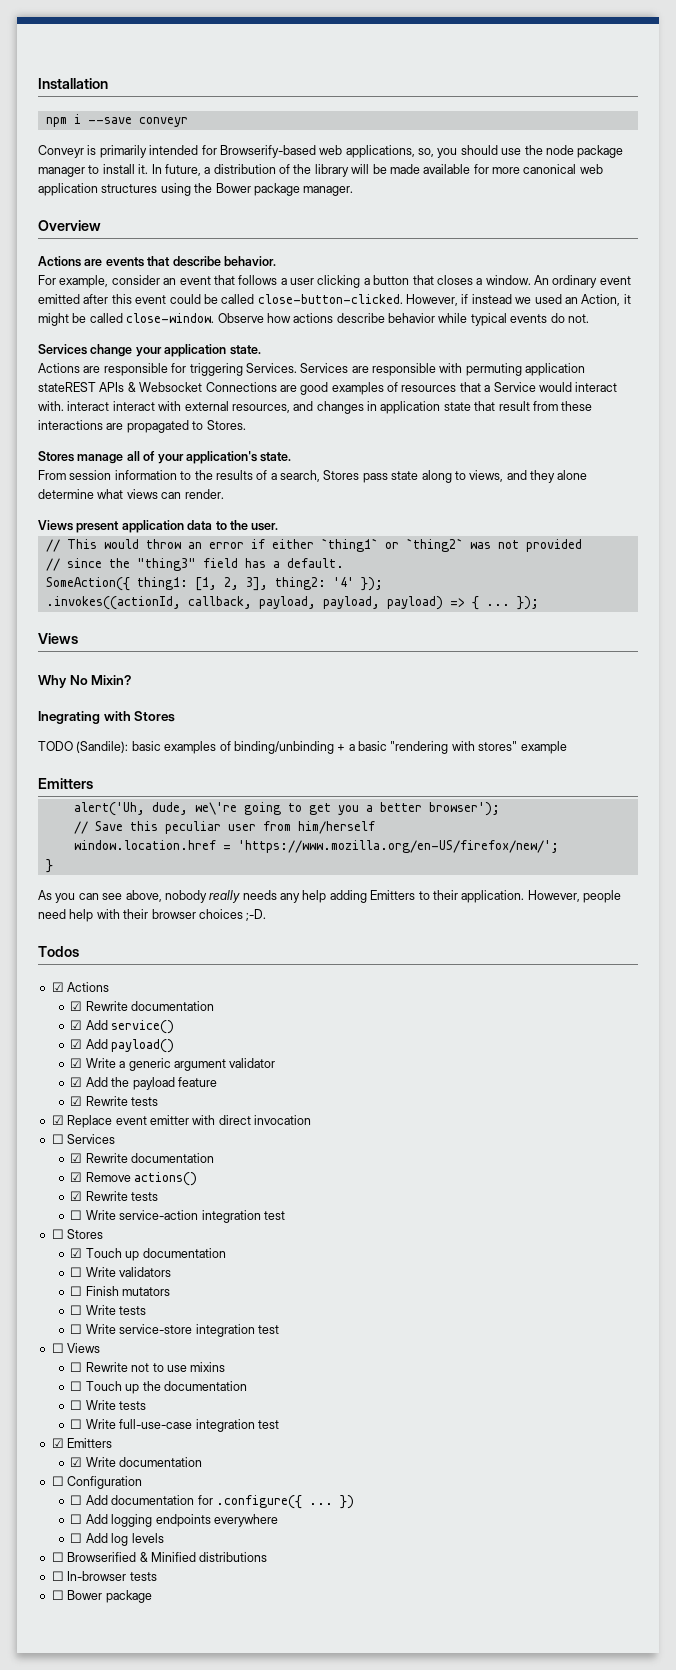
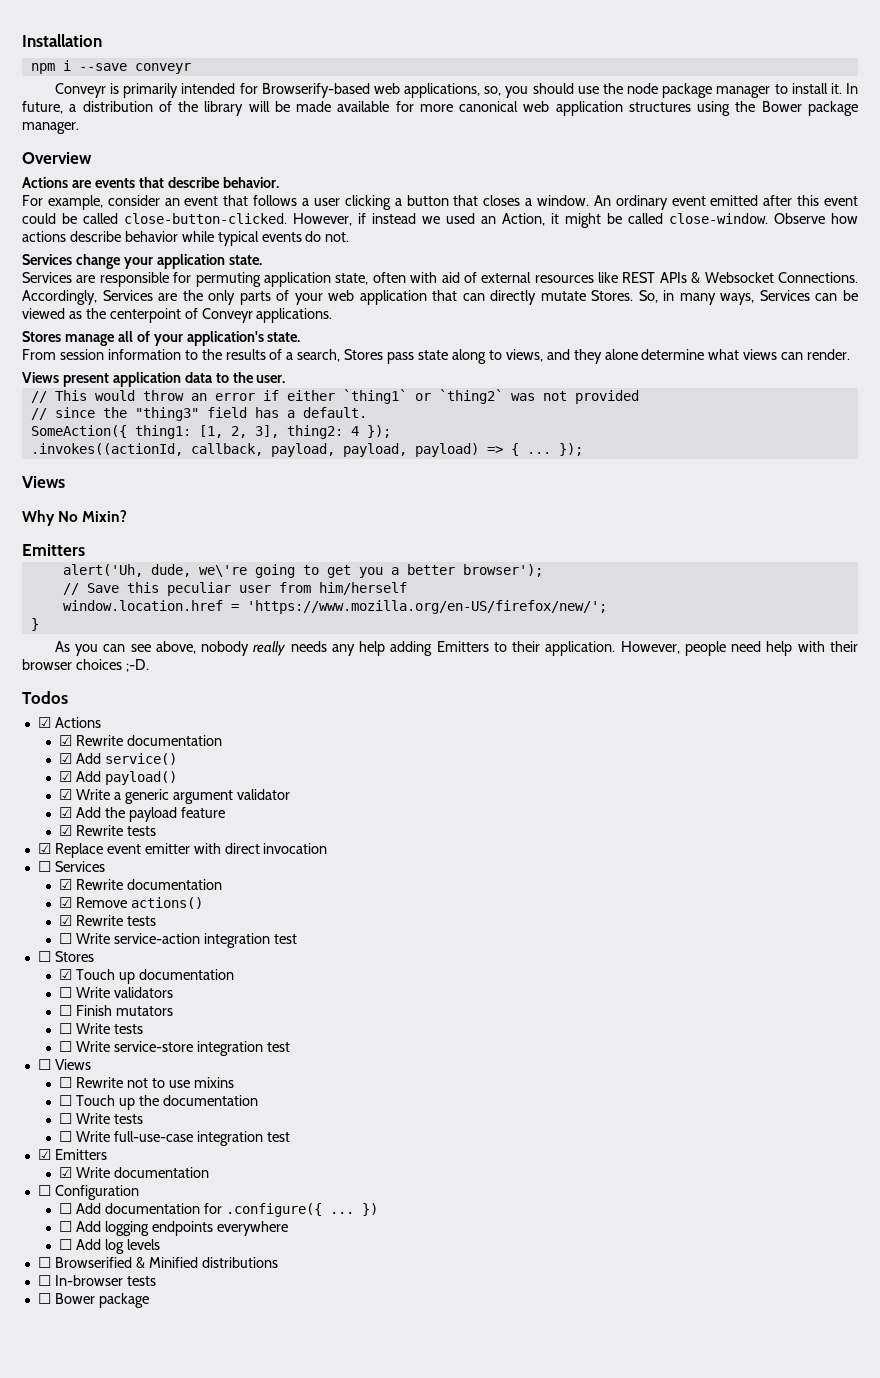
[38,363,80,373] Actions -> [22,272,72,283] Services
[189,363,586,376] [38,382,618,395] [38,401,593,414] [38,420,246,433] triggering Services. Services are responsible with permuting application stateREST APIs & Websocket Connections are good examples of resources that a Service would interact with. interact interact with external resources, and changes in application state that result from these interactions are propagated to Stores. -> [195,272,859,287] [22,290,858,305] [22,308,333,323] permuting application state, often with aid of external resources like REST APIs & Websocket Connections. Accordingly, Services are the only parts of your web application that can directly mutate Stores. So, in many ways, Services can be viewed as the centerpoint of Conveyr applications.
[332,577,354,587] '4' -> [350,426,359,436] 4
[38,711,176,724] [38,741,567,754] // Inegrating with Stores // TODO (Sandile): basic examples of binding/unbinding + a basic "rendering with stores" example -> (128, 516) none

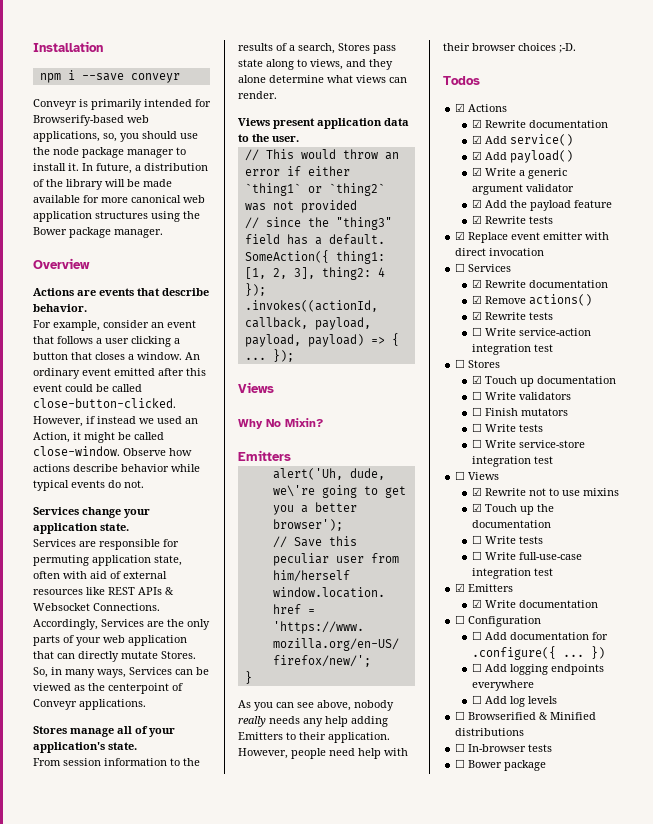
[59,1077,73,1088] ☐ -> [471,487,482,496] ☑
[59,1095,73,1106] ☐ -> [471,503,482,512] ☑

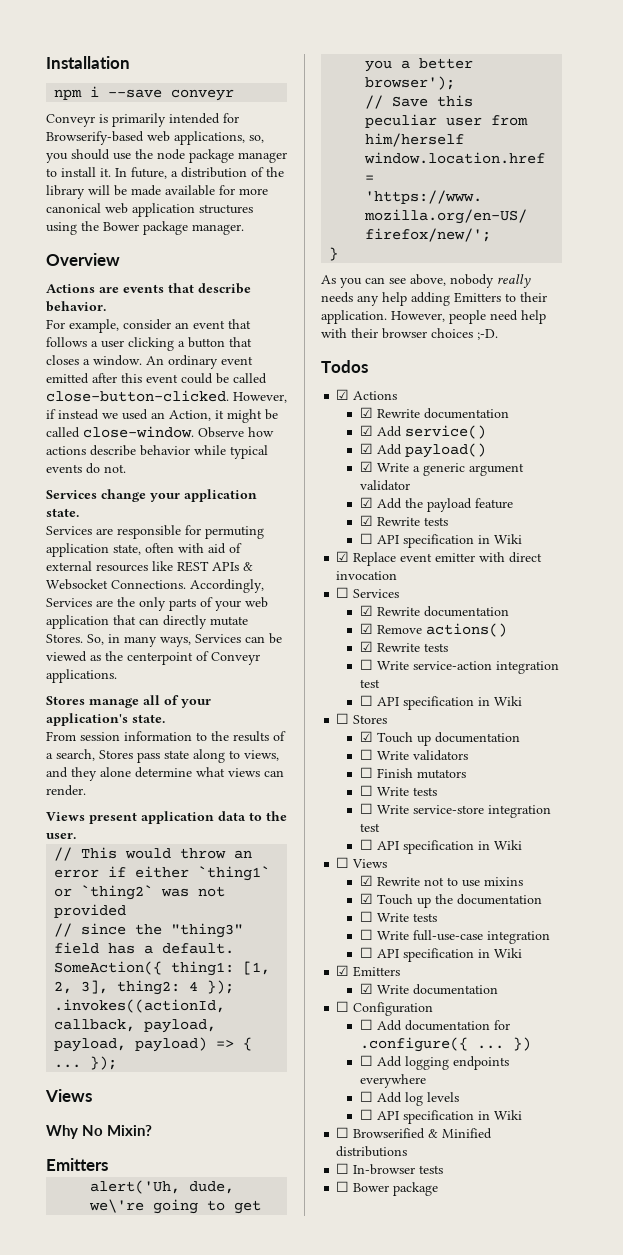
(553, 220) none -> [359,533,522,548] // ☐ API specification in Wiki
(553, 348) none -> [359,695,522,710] // ☐ API specification in Wiki
(553, 460) none -> [359,839,522,854] // ☐ API specification in Wiki
[533,568,553,576] test -> [359,947,522,962] // ☐ API specification in Wiki
(557, 700) none -> [359,1109,522,1124] // ☐ API specification in Wiki

